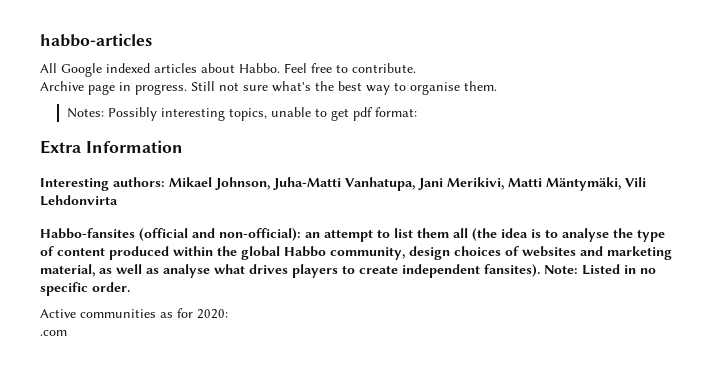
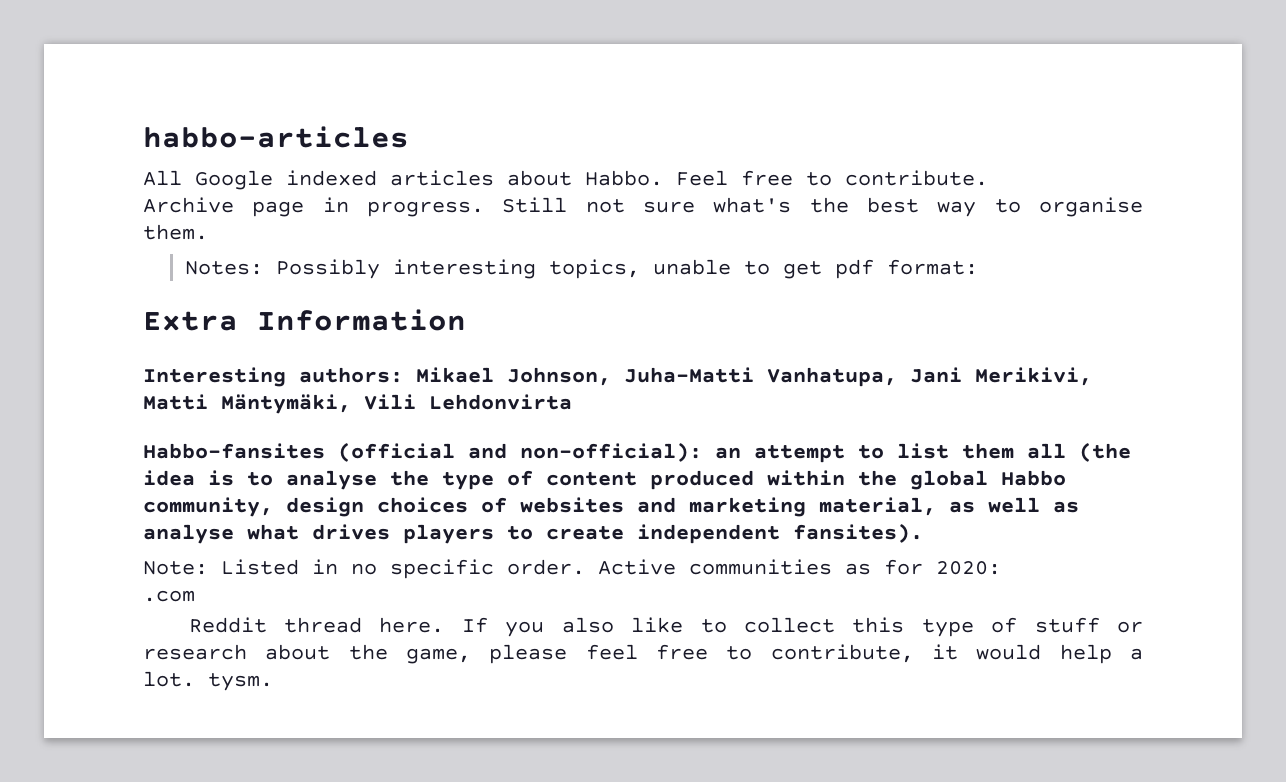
(540, 270) none -> (923, 533) //
(130, 287) // -> (585, 567) none
(67, 333) none -> [188,617,1143,637] [143,644,1144,664] [143,671,273,691] // Reddit thread here. If you also like to collect this type of stuff or research about the game, please feel free to contribute, it would help a lot. tysm.

